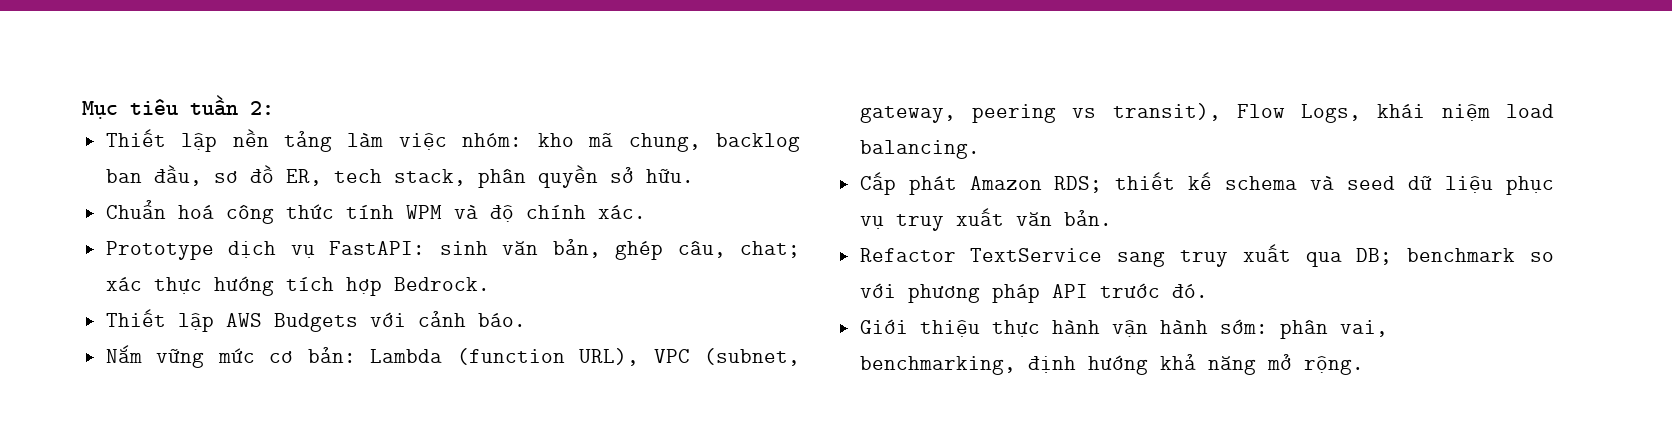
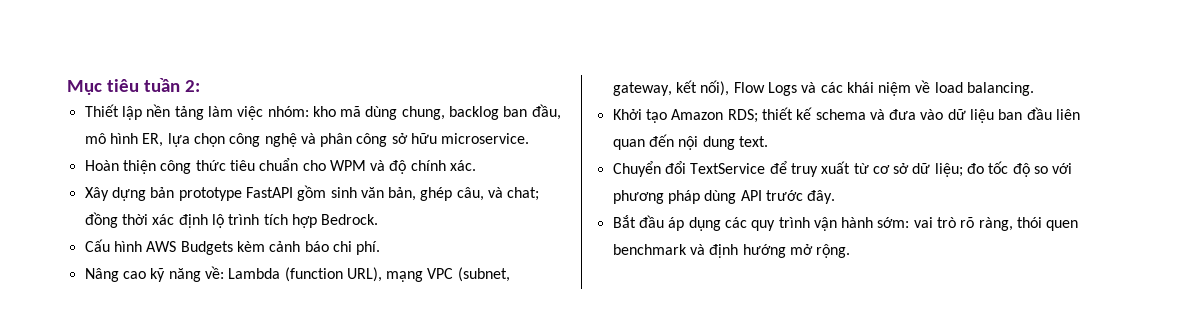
(614, 140) none -> [365,106,398,120] dùng
[213,165,694,188] [105,200,394,224] sơ đồ ER, tech stack, phân quyền sở hữu. // Chuẩn hoá công thức tính -> [84,133,530,147] [84,158,326,174] mô hình ER, lựa chọn công nghệ và phân công sở hữu microservice. // Hoàn thiện công thức tiêu chuẩn cho
[105,241,426,260] Prototype dịch vụ FastAPI: -> [84,185,327,201] Xây dựng bản prototype FastAPI gồm
[740,241,801,258] [105,276,490,296] [105,309,526,332] [105,345,356,368] chat; xác thực hướng tích hợp Bedrock. // Thiết lập AWS Budgets với cảnh báo. // Nắm vững mức cơ bản: -> [488,187,540,201] [84,212,379,228] [84,239,381,255] [84,266,224,282] và chat; đồng thời xác định lộ trình tích hợp Bedrock. // Cấu hình AWS Budgets kèm cảnh báo chi phí. // Nâng cao kỹ năng về:
(640, 357) none -> [386,271,424,282] mạng
[971,103,1362,123] peering vs transit), Flow Logs, -> [675,80,843,96] kết nối), Flow Logs và các
(1490, 112) none -> [915,80,931,93] về
[859,172,957,195] Cấp phát -> [612,109,667,123] Khởi tạo
[1347,176,1555,195] [859,208,1112,231] [859,244,1516,267] seed dữ liệu phục vụ truy xuất văn bản. // Refactor TextService sang truy xuất qua DB; benchmark -> [889,107,1081,123] [612,134,768,150] [612,161,1030,177] đưa vào dữ liệu ban đầu liên quan đến nội dung text. // Chuyển đổi TextService để truy xuất từ cơ sở dữ liệu; đo tốc độ
(1040, 293) none -> [704,190,737,204] dùng
[1171,284,1208,298] [859,319,1388,339] [859,354,1256,375] đó. // Giới thiệu thực hành vận hành sớm: phân vai, benchmarking, định hướng khả năng -> [807,190,836,204] [612,215,1079,231] [612,244,786,258] đây. // Bắt đầu áp dụng các quy trình vận hành sớm: vai trò rõ ràng, thói quen benchmark và định hướng

